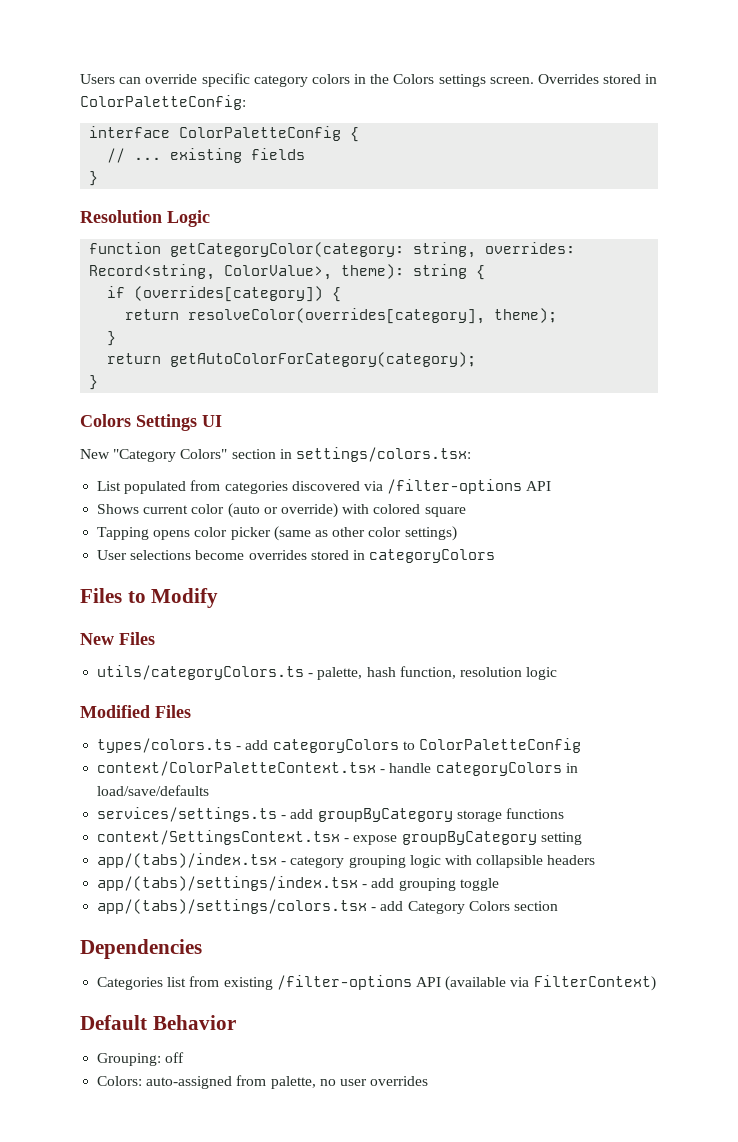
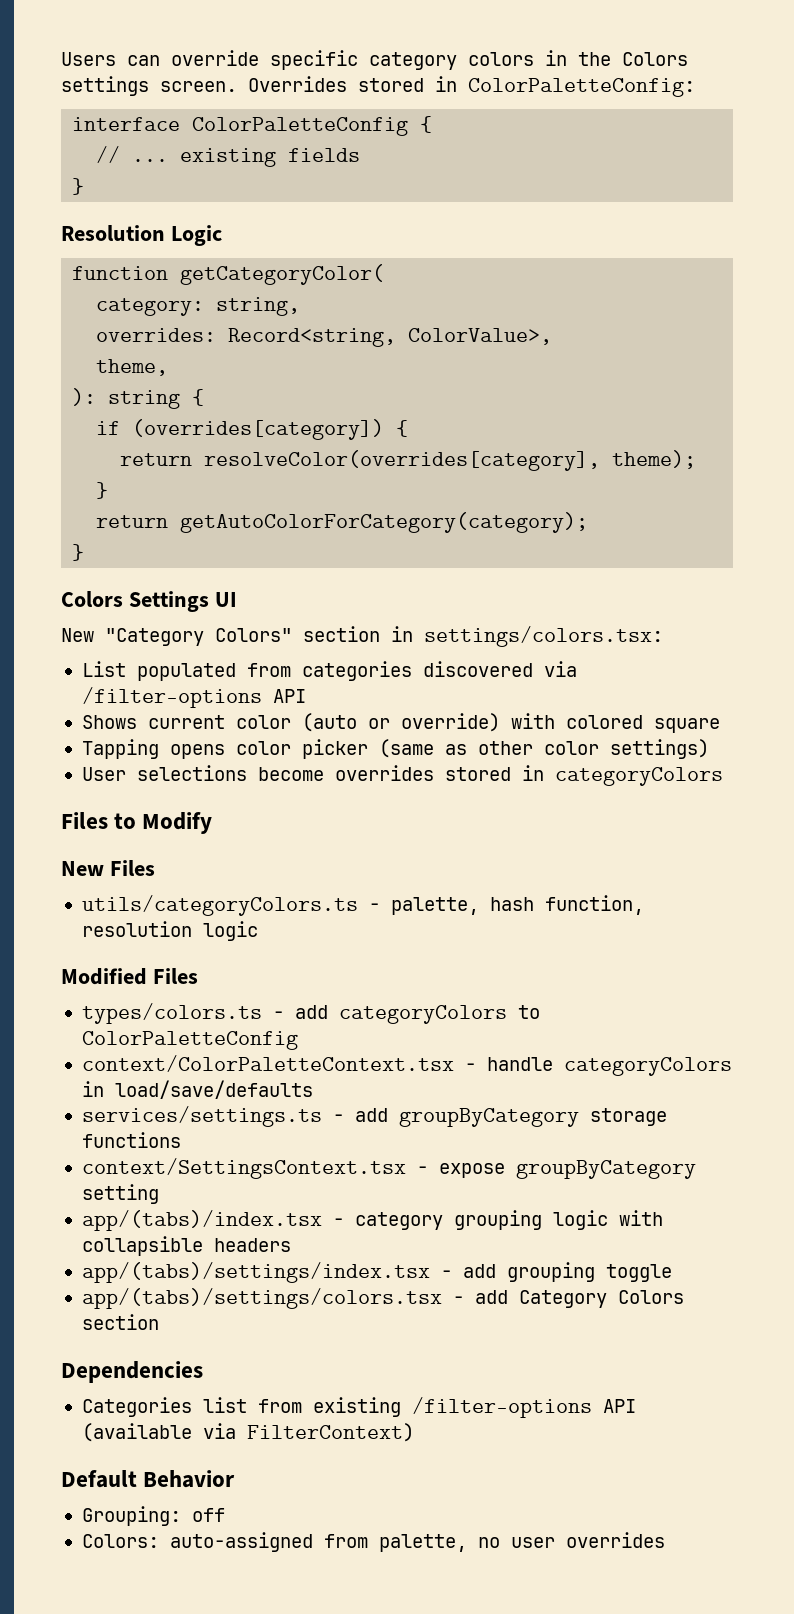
[170,242,405,257] getCategoryColor(category: -> [180,264,385,285] [96,298,205,316] getCategoryColor( // category:
(477, 250) none -> (301, 306) //
[341,264,405,279] theme): -> [96,359,169,376] [72,388,97,406] // theme, // ):

